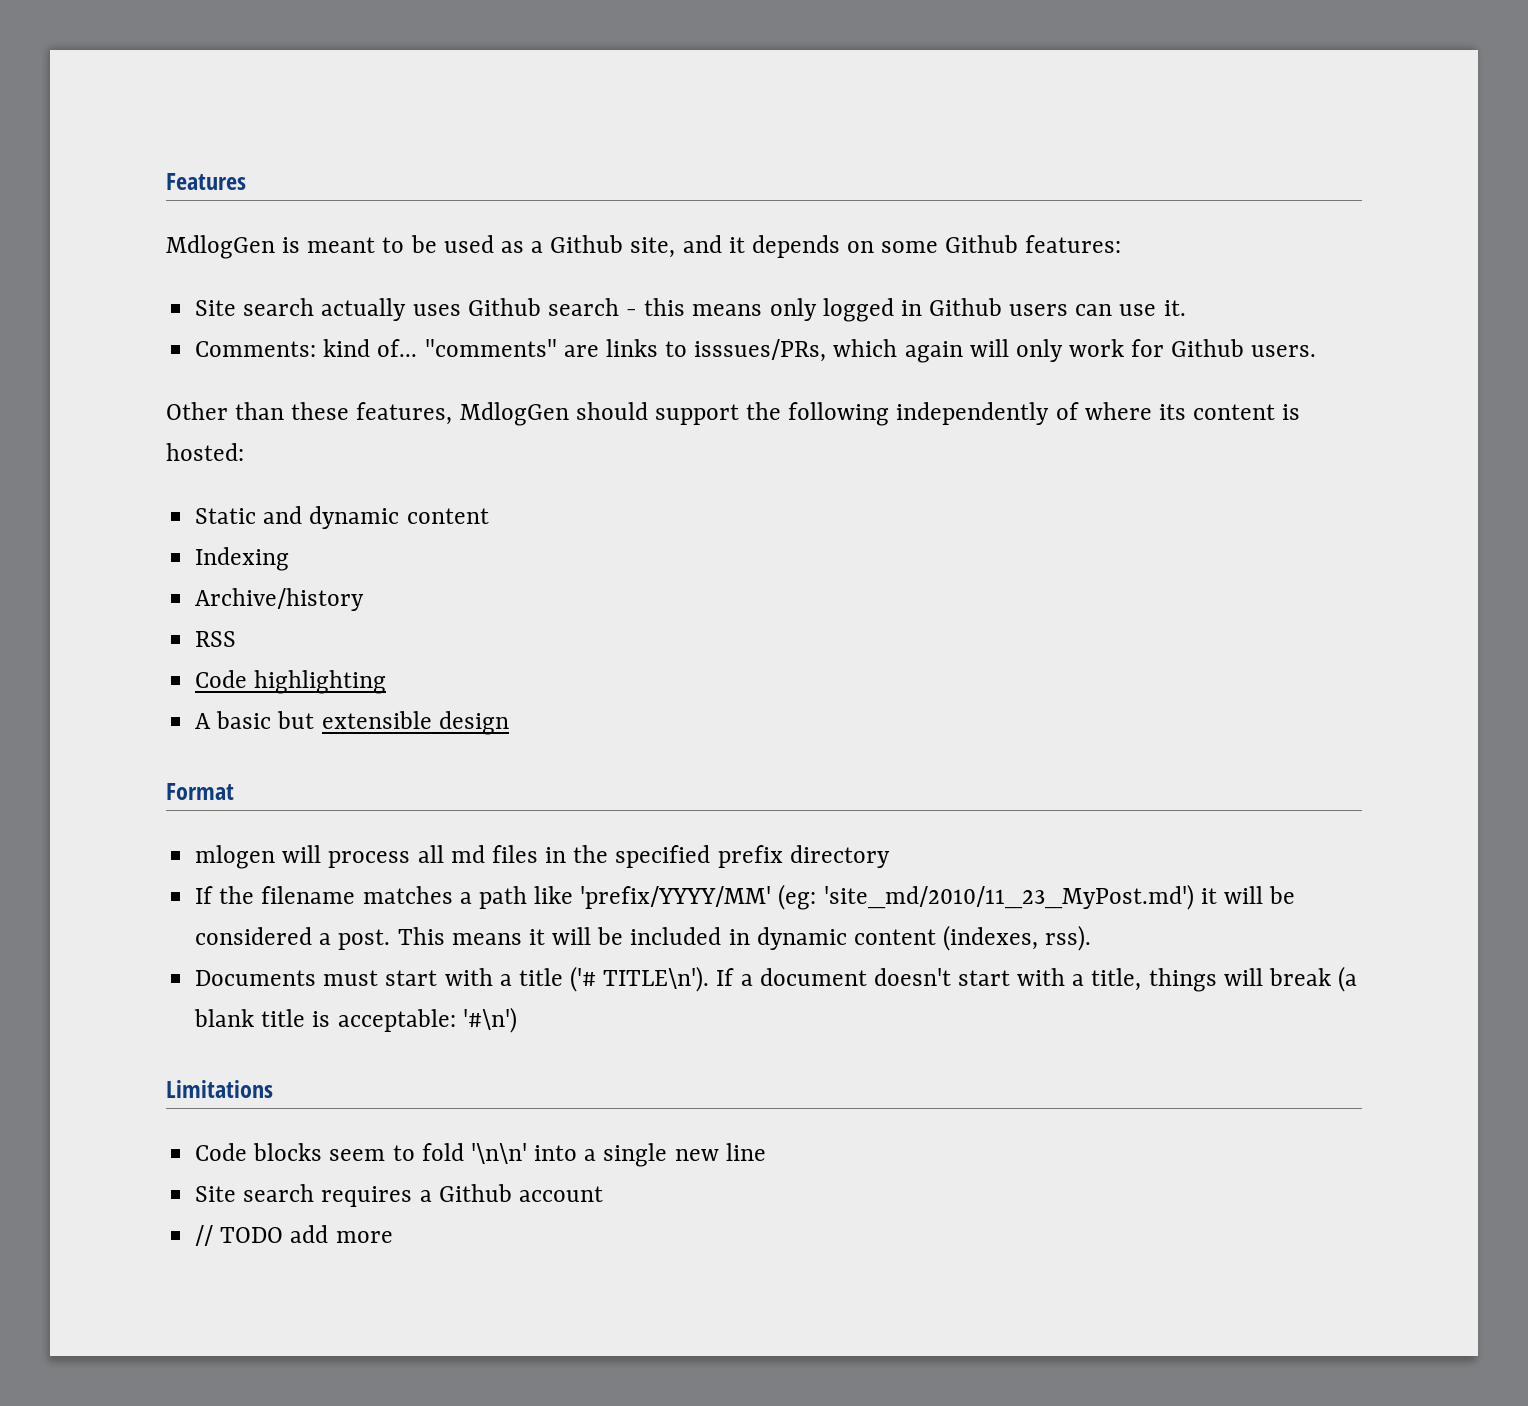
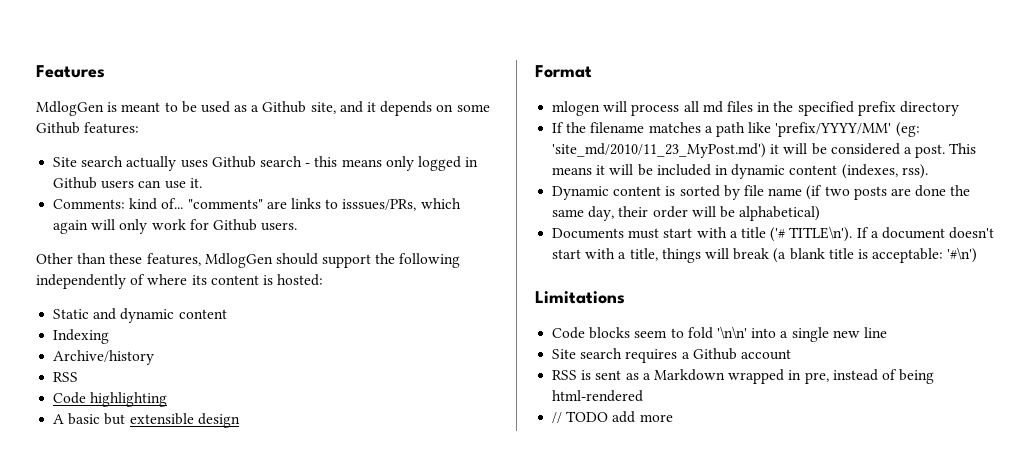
(1092, 938) none -> [552,185,971,200] [552,206,821,221] // Dynamic content is sorted by file name (if two posts are done the same day, their order will be alphabetical)
(603, 1194) none -> [552,369,935,384] [552,390,644,402] // RSS is sent as a Markdown wrapped in pre, instead of being html-rendered

